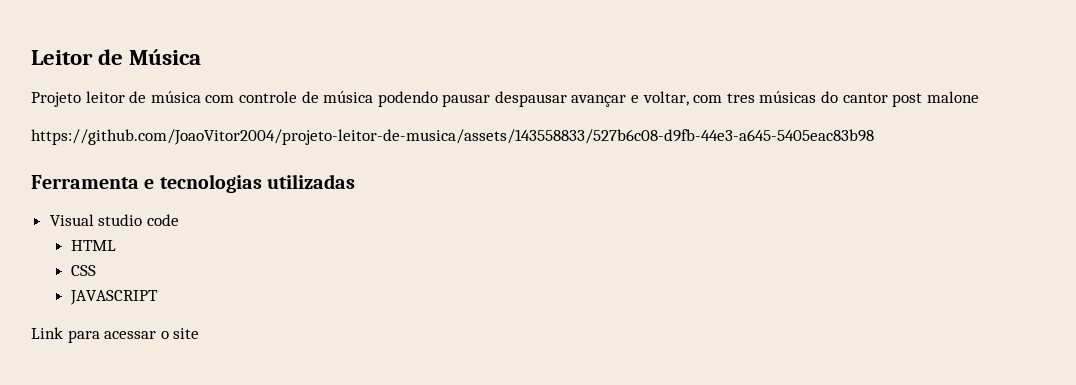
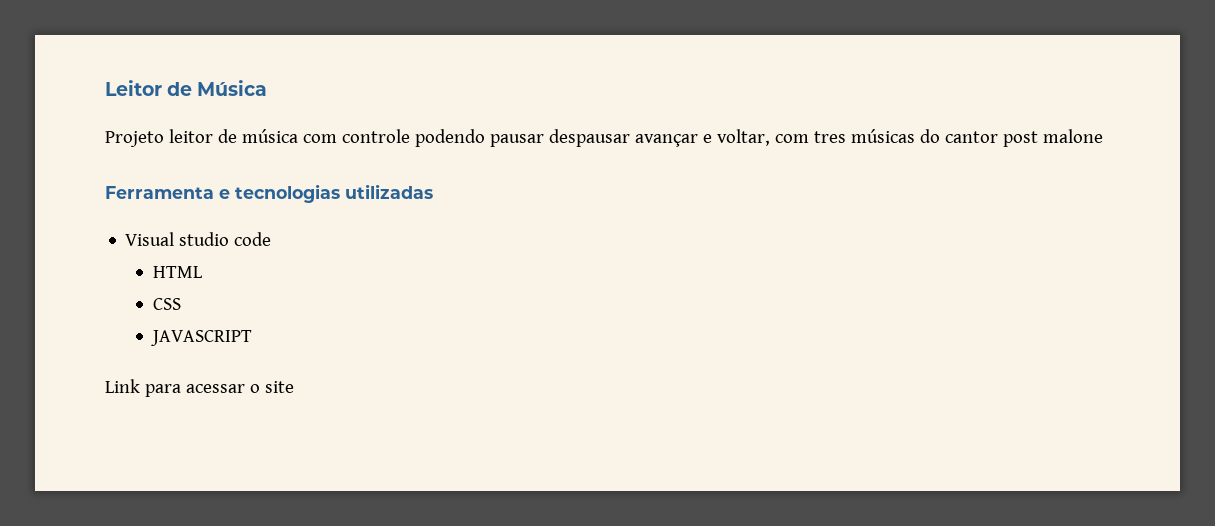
[301,91,374,103] de música -> (410, 136) none
[31,129,874,145] // https://github.com/JoaoVitor2004/projeto-leitor-de-musica/assets/143558833/527b6c08-d9fb-44e3-a645-5405eac83b98 -> (1103, 136) none

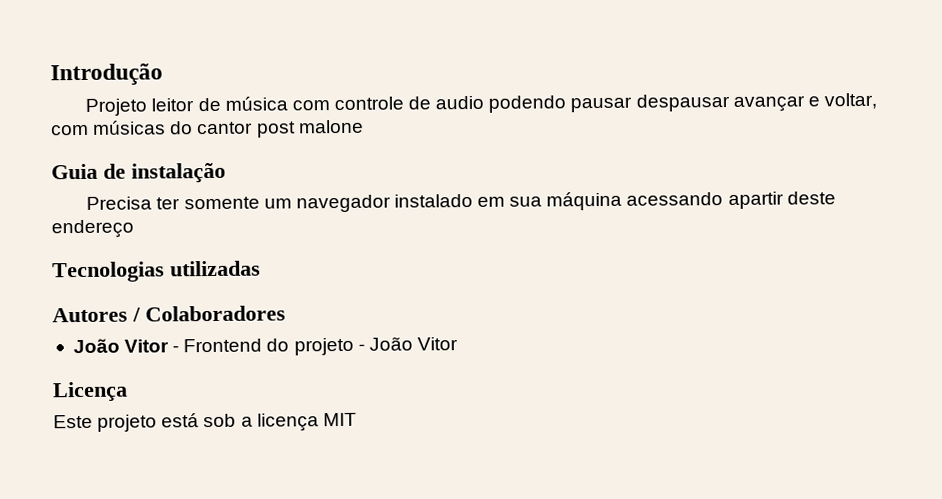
[105,80,268,96] Leitor de Música -> [50,63,163,87] Introdução
(410, 136) none -> [408,95,485,110] de audio
[813,131,846,143] tres -> (89, 130) none
[105,184,433,203] [125,232,272,246] [152,266,202,278] [152,298,181,310] [150,330,252,346] [105,379,294,397] Ferramenta e tecnologias utilizadas // Visual studio code // HTML // CSS // JAVASCRIPT // Link para acessar o site -> [51,162,226,184] [86,191,836,213] [51,219,134,239] [52,260,261,283] [52,305,286,323] [72,336,458,356] [53,381,128,403] [53,412,357,432] Guia de instalação // Precisa ter somente um navegador instalado em sua máquina acessando apartir deste endereço // Tecnologias utilizadas // Autores / Colaboradores // João Vitor - Frontend do projeto - João Vitor // Licença // Este projeto está sob a licença MIT

